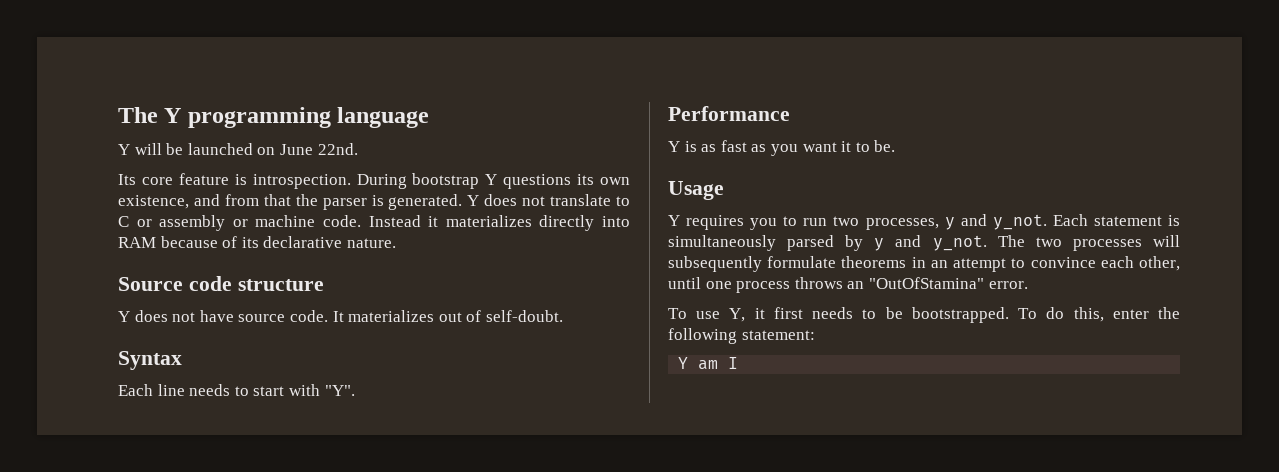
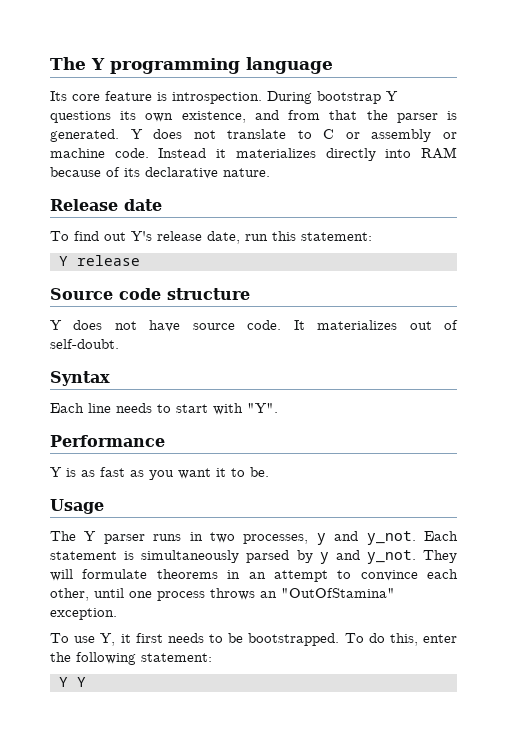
[118,143,358,155] // Y will be launched on June 22nd. -> (333, 65) none
(396, 243) none -> [50,199,162,211] [50,231,372,244] [59,255,140,266] // Release date // To find out Y's release date, run this statement: // Y release
[668,215,828,230] Y requires you to run -> [50,531,203,544] The Y parser runs in
[997,235,1180,251] [668,256,762,272] The two processes will subsequently -> [423,550,457,563] [50,569,73,581] They will
[988,281,1028,289] error. -> [50,608,117,620] exception.
[698,357,739,370] am I -> [77,677,86,687] Y

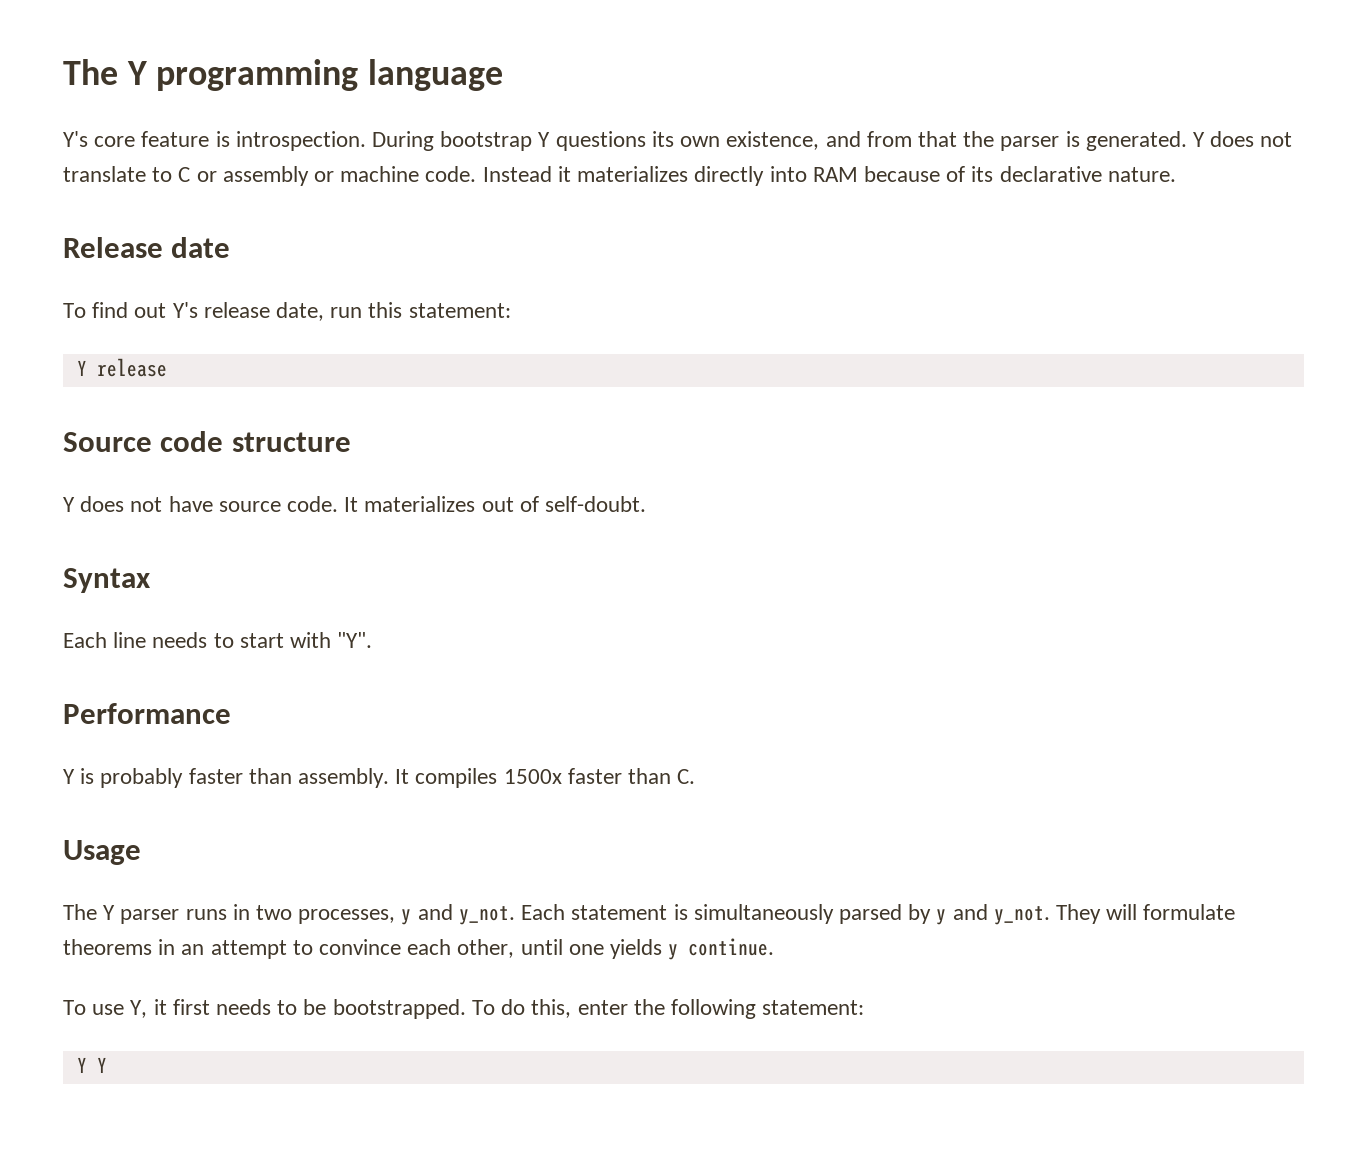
[50,91,67,101] Its -> [63,131,88,147] Y's
[81,467,269,480] as fast as you want it to be. -> [100,768,696,788] probably faster than assembly. It compiles 1500x faster than C.
[157,588,395,601] [50,608,117,620] process throws an "OutOfStamina" exception. -> [610,938,775,960] yields y continue.

